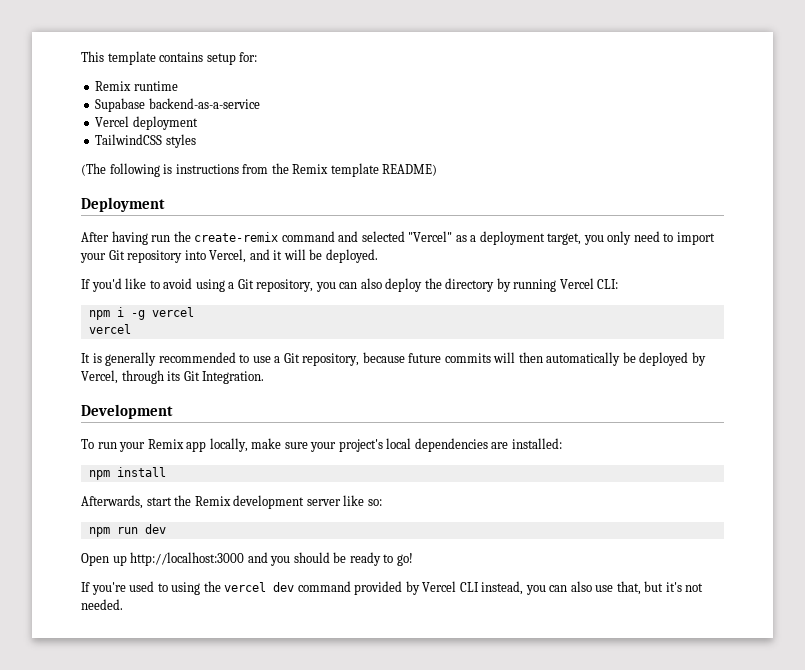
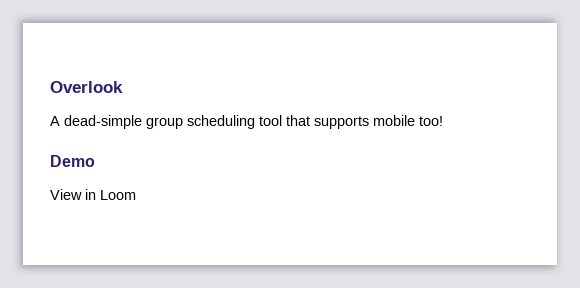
[81,51,258,65] [95,81,178,91] [95,98,260,112] [95,116,198,130] [95,134,196,148] [81,163,438,177] [81,197,165,212] [81,231,715,245] [80,249,378,263] [81,278,619,292] [88,307,194,320] [88,324,131,334] [81,352,706,366] [81,370,265,384] [81,404,173,419] [81,438,562,452] [88,467,166,480] [81,495,382,509] [88,524,166,537] [81,552,413,566] [81,581,704,595] [81,599,123,610] This template contains setup for: // Remix runtime // Supabase backend-as-a-service // Vercel deployment // TailwindCSS styles // (The following is instructions from the Remix template README) // Deployment // After having run the create-remix command and selected "Vercel" as a deployment target, you only need to import your Git repository into Vercel, and it will be deployed. // If you'd like to avoid using a Git repository, you can also deploy the directory by running Vercel CLI: // npm i -g vercel // vercel // It is generally recommended to use a Git repository, because future commits will then automatically be deployed by Vercel, through its Git Integration. // Development // To run your Remix app locally, make sure your project's local dependencies are installed: // npm install // Afterwards, start the Remix development server like so: // npm run dev // Open up http://localhost:3000 and you should be ready to go! // If you're used to using the vercel dev command provided by Vercel CLI instead, you can also use that, but it's not needed. -> [50,81,123,93] [50,115,443,129] [50,155,95,167] [50,189,136,200] Overlook // A dead-simple group scheduling tool that supports mobile too! // Demo // View in Loom

